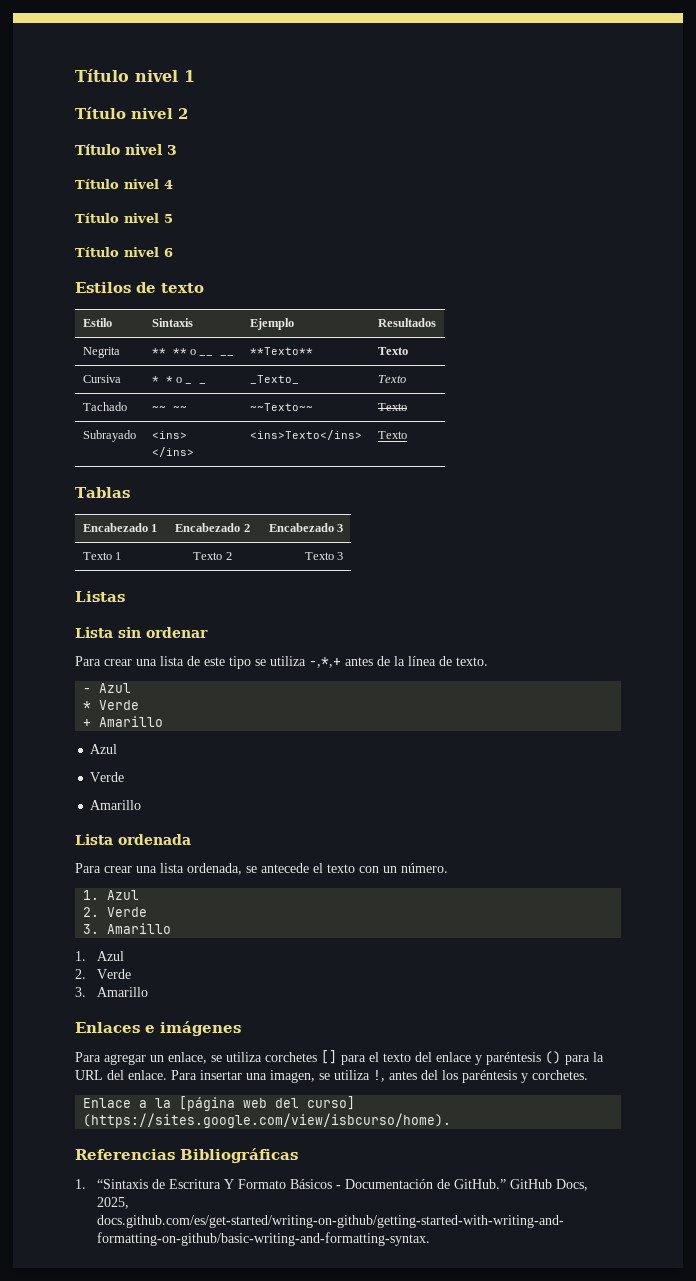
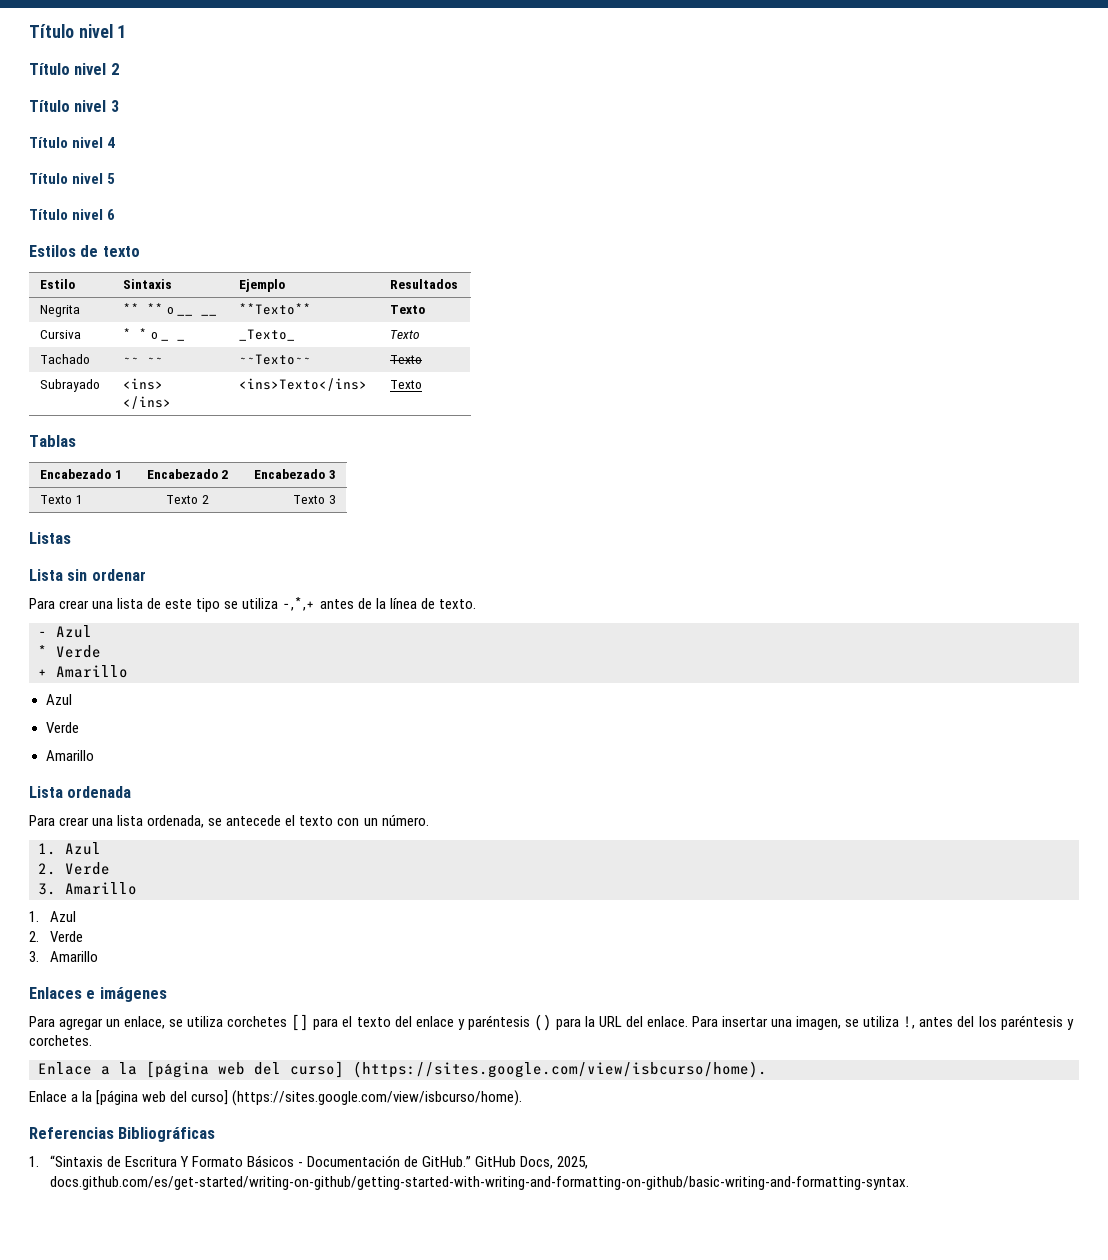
(452, 1120) none -> [29,1090,523,1106] // Enlace a la [página web del curso] (https://sites.google.com/view/isbcurso/home).

